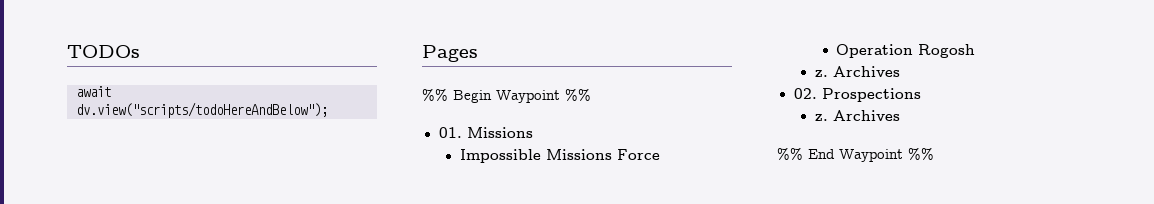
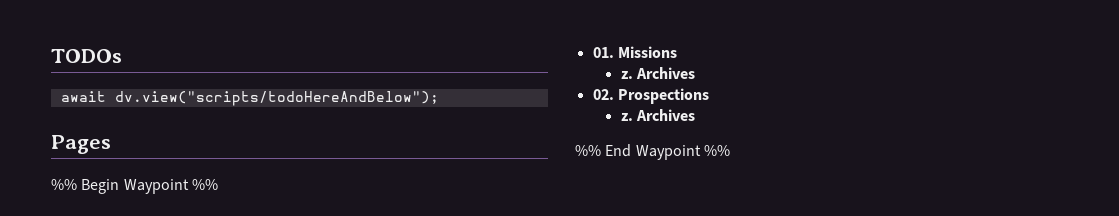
[459,149,660,163] [836,44,976,58] // Impossible Missions Force // Operation Rogosh -> (677, 52) none

